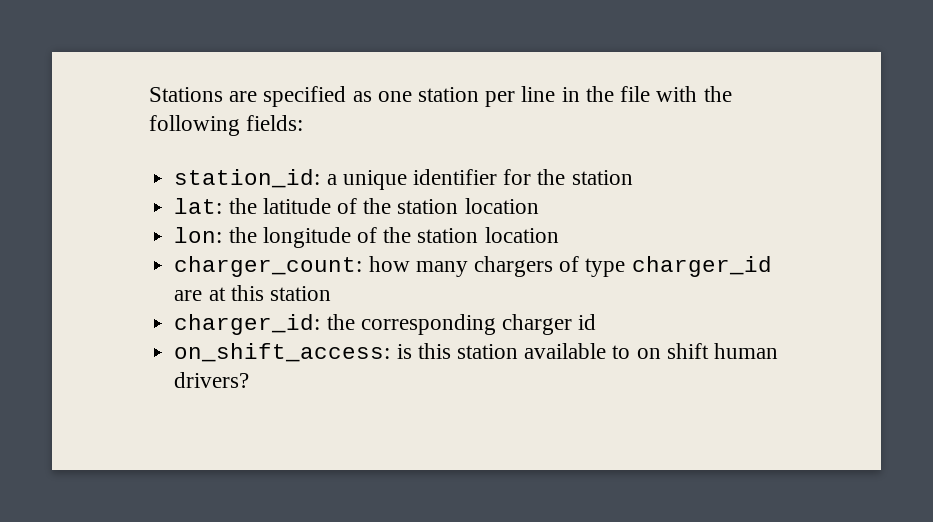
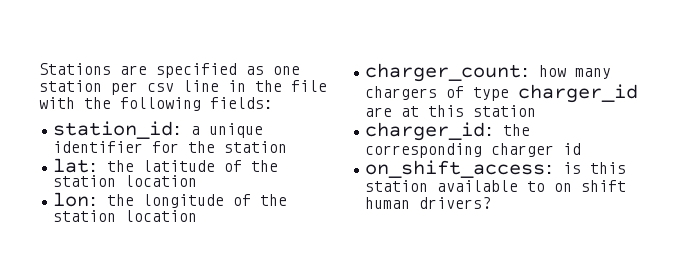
(516, 99) none -> [147,83,174,92] csv

